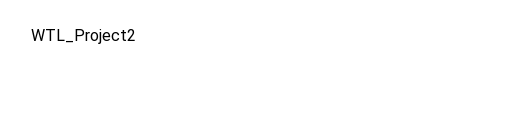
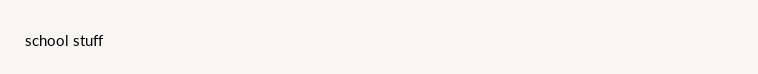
[31,29,136,44] WTL_Project2 -> [25,35,104,46] school stuff

